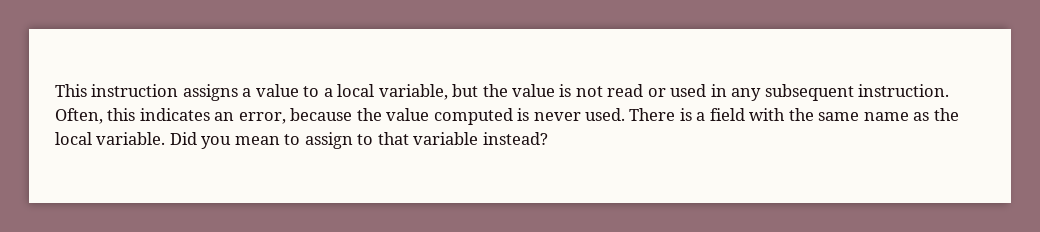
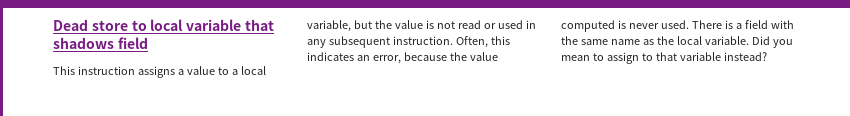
(55, 90) none -> [53,19,274,31] [53,37,148,49] Dead store to local variable that shadows field //

